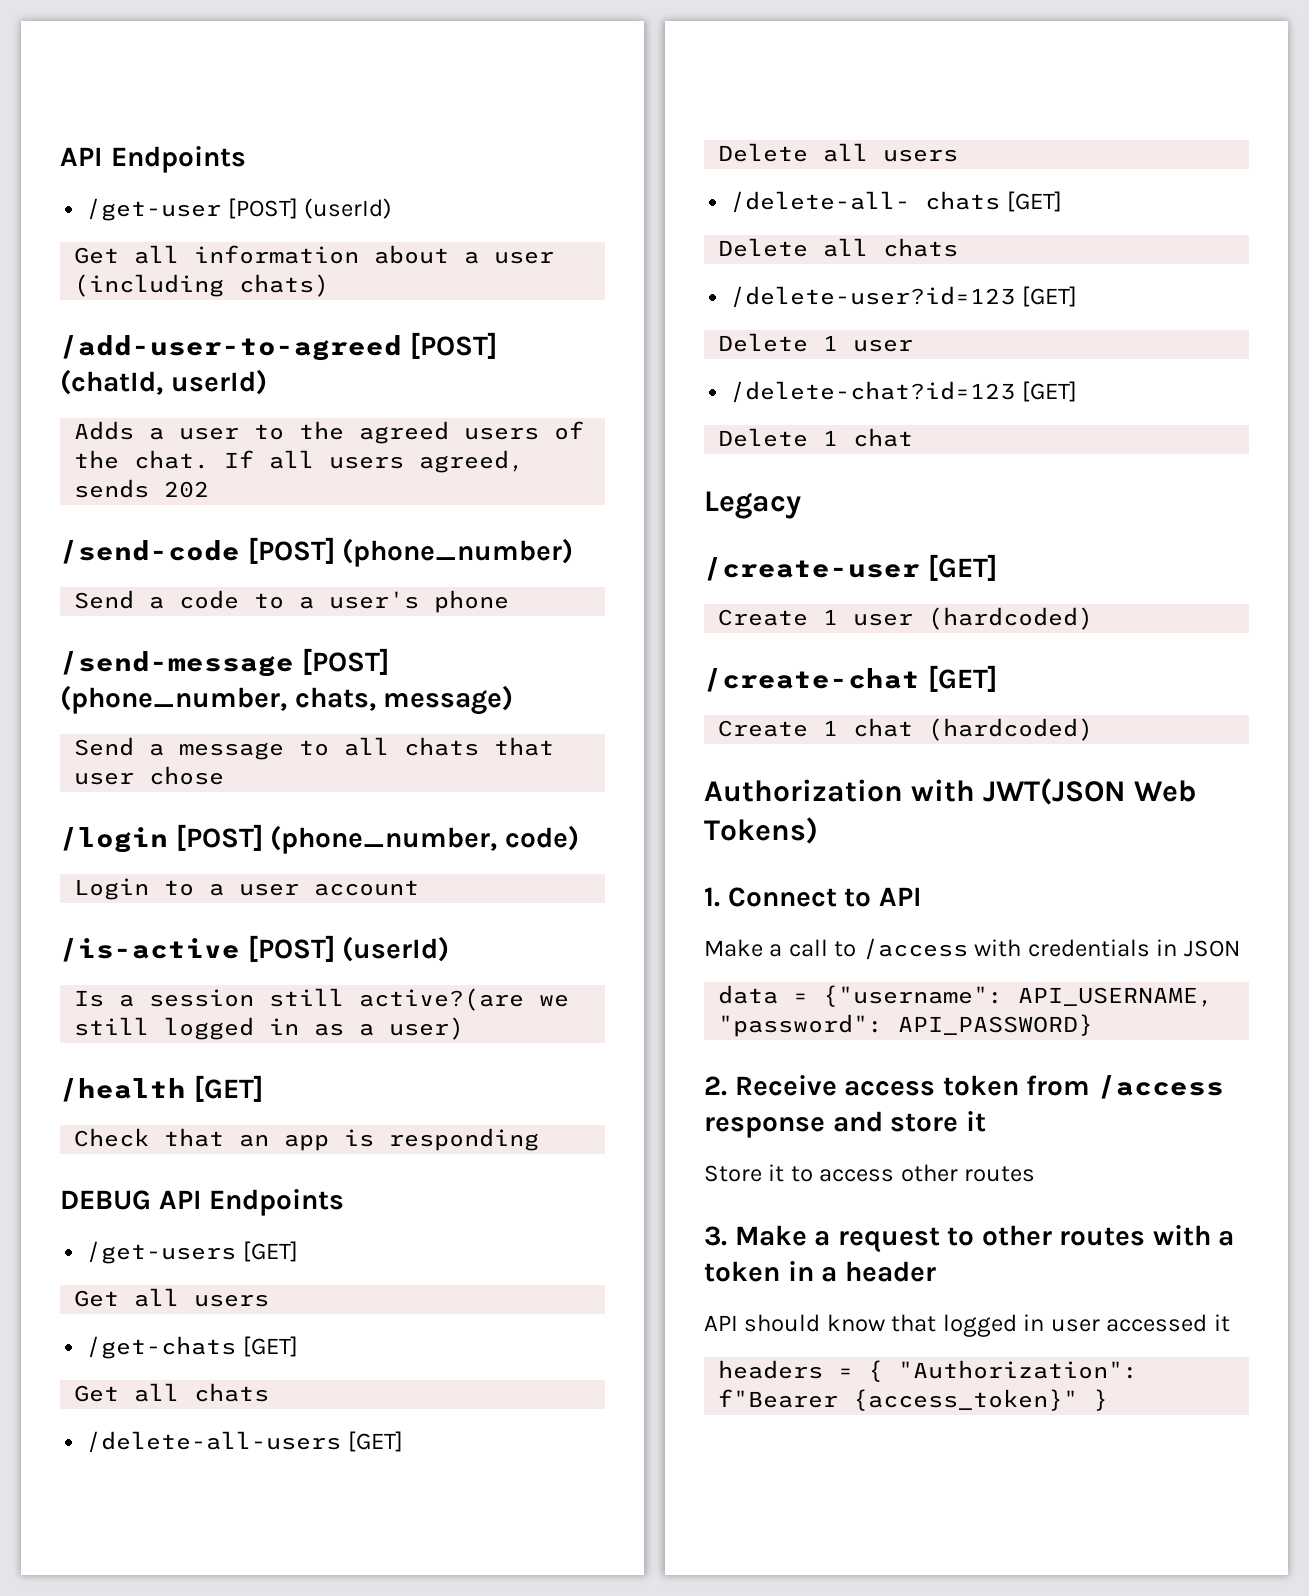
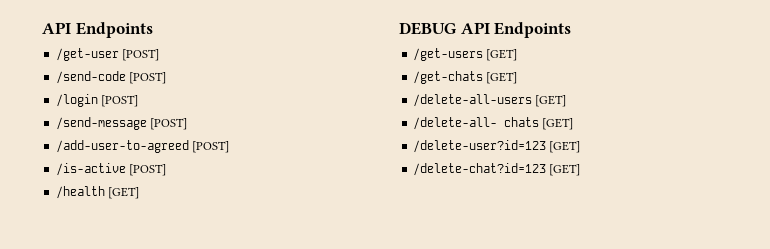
[304,198,393,219] [74,245,555,264] [74,274,330,297] [60,332,497,361] [60,369,267,395] [74,421,585,444] [74,450,525,473] [74,479,210,498] [60,537,574,567] [74,590,510,613] [60,648,389,677] [60,685,514,715] [74,737,555,760] [74,766,225,785] [60,824,579,854] [74,878,420,900] [60,935,450,962] [74,988,570,1011] [74,1017,465,1040] [60,1075,263,1102] [74,1128,540,1151] (userId) // Get all information about a user (including chats) // /add-user-to-agreed [POST] (chatId, userId) // Adds a user to the agreed users of the chat. If all users agreed, sends 202 // /send-code [POST] (phone_number) // Send a code to a user's phone // /send-message [POST] (phone_number, chats, message) // Send a message to all chats that user chose // /login [POST] (phone_number, code) // Login to a user account // /is-active [POST] (userId) // Is a session still active?(are we still logged in as a user) // /health [GET] // Check that an app is responding -> [55,71,167,84] [55,94,139,107] [55,117,188,130] [55,140,230,153] [55,163,167,176] [55,186,140,199] // /send-code [POST] // /login [POST] // /send-message [POST] // /add-user-to-agreed [POST] // /is-active [POST] // /health [GET]
[74,1288,270,1307] // Get all users -> (518, 55) none
[74,1383,270,1402] // Get all chats -> (518, 78) none
[718,143,959,162] // Delete all users -> (567, 101) none
[718,238,959,257] // Delete all chats -> (574, 124) none
[718,333,914,352] // Delete 1 user -> (581, 147) none
[718,428,914,447] [704,491,801,519] [704,554,997,581] [718,607,1094,630] [704,665,997,692] [718,718,1094,741] [704,778,1197,805] [704,817,818,844] [704,887,922,907] [704,938,1240,960] [718,985,1214,1007] [718,1014,1094,1037] [704,1075,1224,1099] [704,1111,986,1138] [704,1164,1036,1182] [704,1225,1235,1253] [704,1261,936,1282] [704,1314,1230,1337] [718,1360,1139,1382] [718,1389,1109,1411] // Delete 1 chat // Legacy // /create-user [GET] // Create 1 user (hardcoded) // /create-chat [GET] // Create 1 chat (hardcoded) // Authorization with JWT(JSON Web Tokens) // 1. Connect to API // Make a call to /access with credentials in JSON // data = {"username": API_USERNAME, "password": API_PASSWORD} // 2. Receive access token from /access response and store it // Store it to access other routes // 3. Make a request to other routes with a token in a header // API should know that logged in user accessed it // headers = { "Authorization": f"Bearer {access_token}" } -> (581, 170) none

